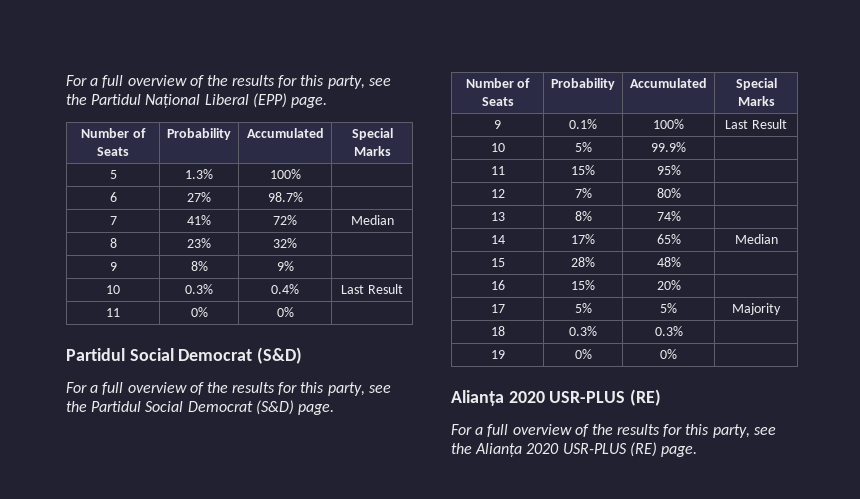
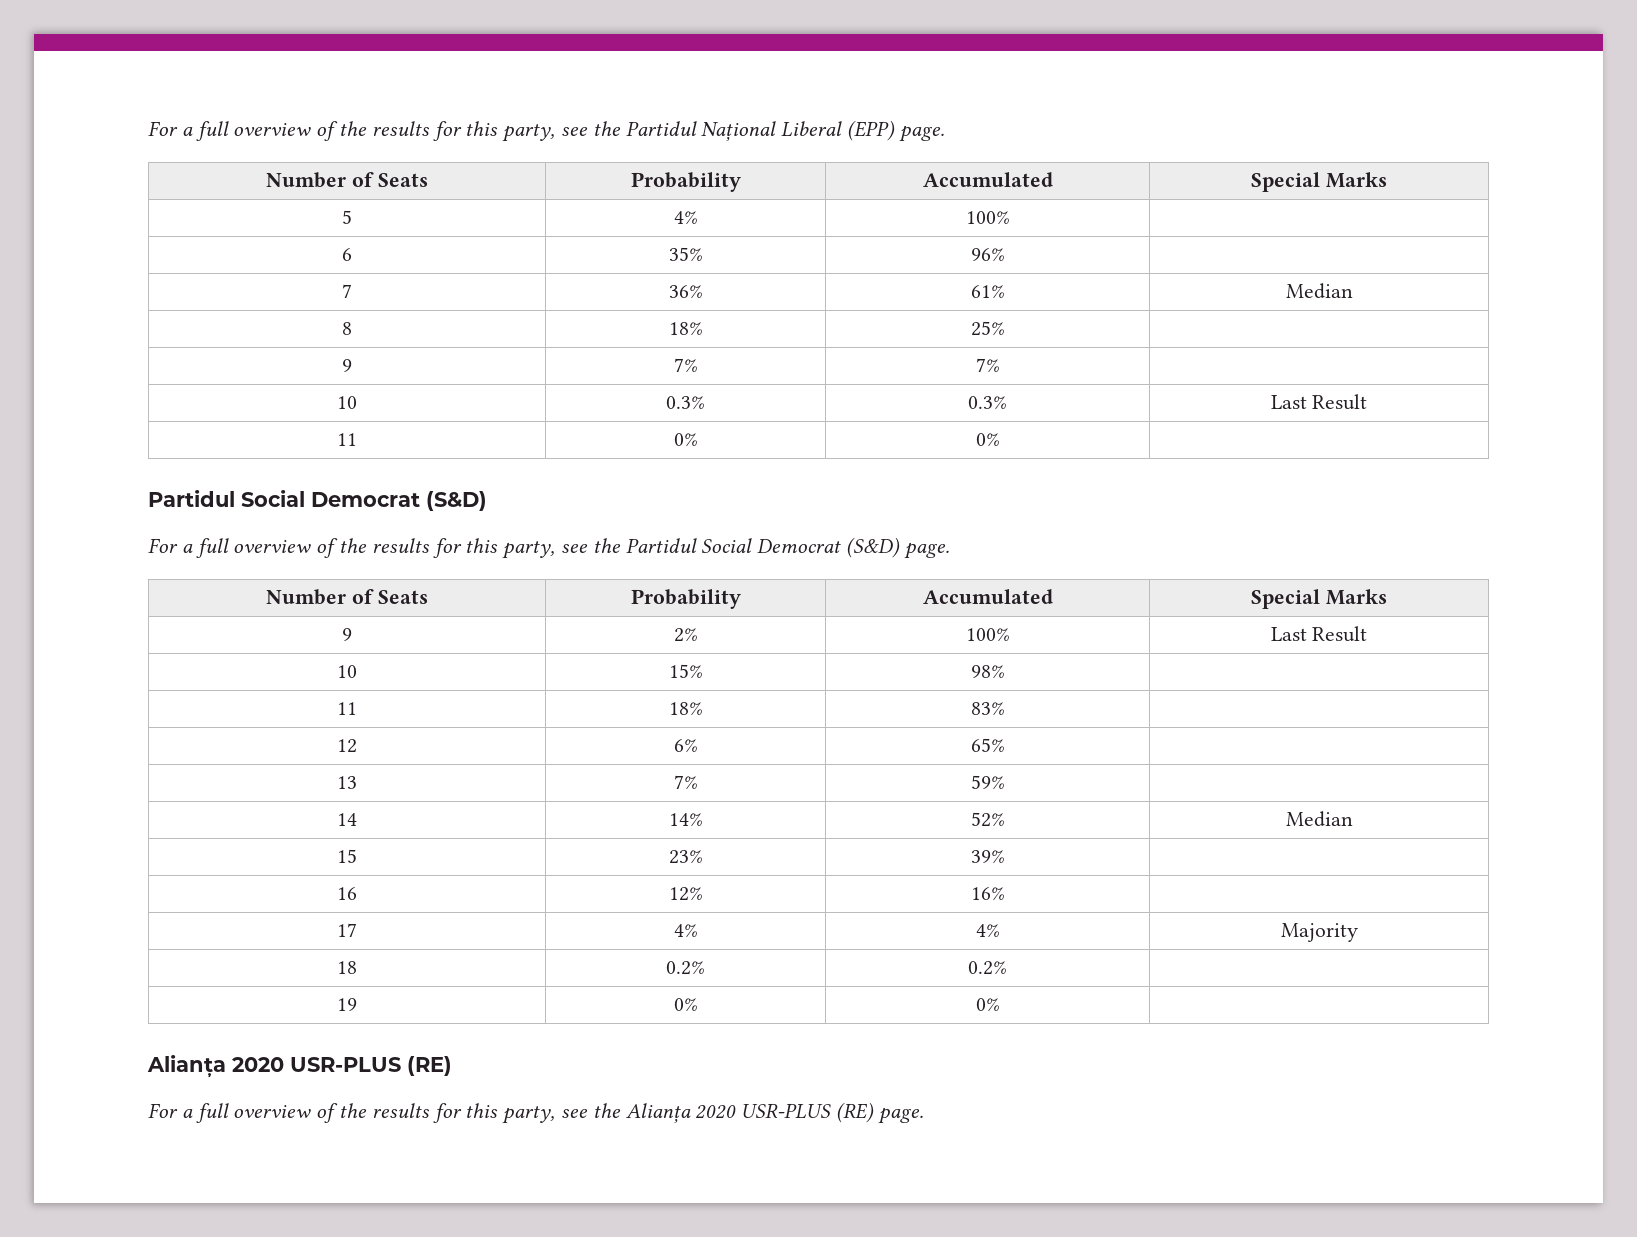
[185,169,213,179] 1.3% -> [673,211,698,224] 4%
[187,192,211,202] [267,192,303,202] 27% | 98.7% -> [668,247,703,261] [970,248,1005,261] 35% | 96%
[187,215,211,225] [273,215,297,225] 41% | 72% -> [668,285,703,298] [970,285,1005,298] 36% | 61%
[187,238,211,248] [273,238,297,248] [109,262,117,271] [190,261,208,271] [276,261,294,271] 23% | 32% | // 9 | 8% | 9% -> [668,322,703,335] [970,321,1005,336] [342,359,352,372] [673,358,698,372] [975,358,1000,372] 18% | 25% | // 9 | 7% | 7%
[271,284,299,294] 0.4% -> [968,396,1008,409] 0.3%
[569,119,597,129] 0.1% -> [673,628,698,642] 2%
[574,142,592,152] [651,142,686,152] [490,166,505,175] [571,165,595,175] [656,165,681,175] 5% | 99.9% | // 11 | 15% | 95% -> [668,664,703,678] [970,665,1005,678] [337,702,357,715] [668,702,703,715] [970,702,1005,715] 15% | 98% | // 11 | 18% | 83%
[574,188,592,198] [656,188,681,198] 7% | 80% -> [673,739,698,752] [970,738,1005,752] 6% | 65%
[574,211,592,221] [656,211,681,221] 8% | 74% -> [673,775,698,789] [970,775,1005,789] 7% | 59%
[571,234,595,244] [656,234,681,244] 17% | 65% -> [668,813,703,826] [970,812,1005,827] 14% | 52%
[571,257,595,267] [656,257,681,267] 28% | 48% -> [668,850,703,864] [970,850,1005,863] 23% | 39%
[571,280,595,290] [656,280,681,290] 15% | 20% -> [668,887,703,901] [970,887,1005,900] 12% | 16%
[574,303,592,313] [660,303,677,313] 5% | 5% -> [673,924,698,937] [975,924,1000,937] 4% | 4%
[569,326,597,336] [654,326,683,336] 0.3% | 0.3% -> [666,961,705,975] [968,961,1008,975] 0.2% | 0.2%

